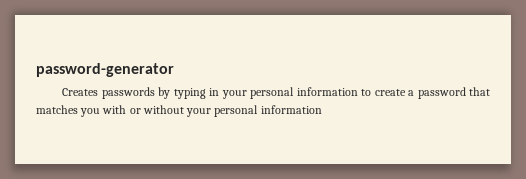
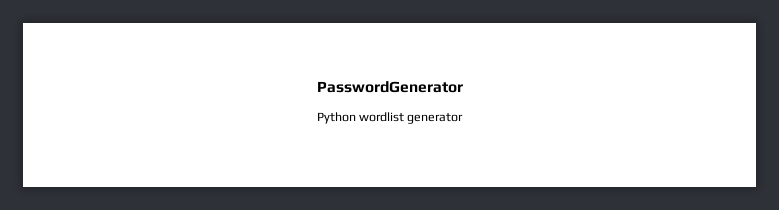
[36,63,174,77] [62,87,491,99] [36,105,322,117] password-generator // Creates passwords by typing in your personal information to create a password that matches you with or without your personal information -> [316,81,463,93] [316,112,464,124] PasswordGenerator // Python wordlist generator

